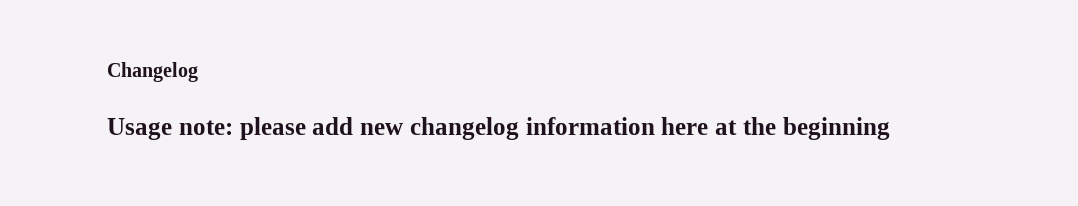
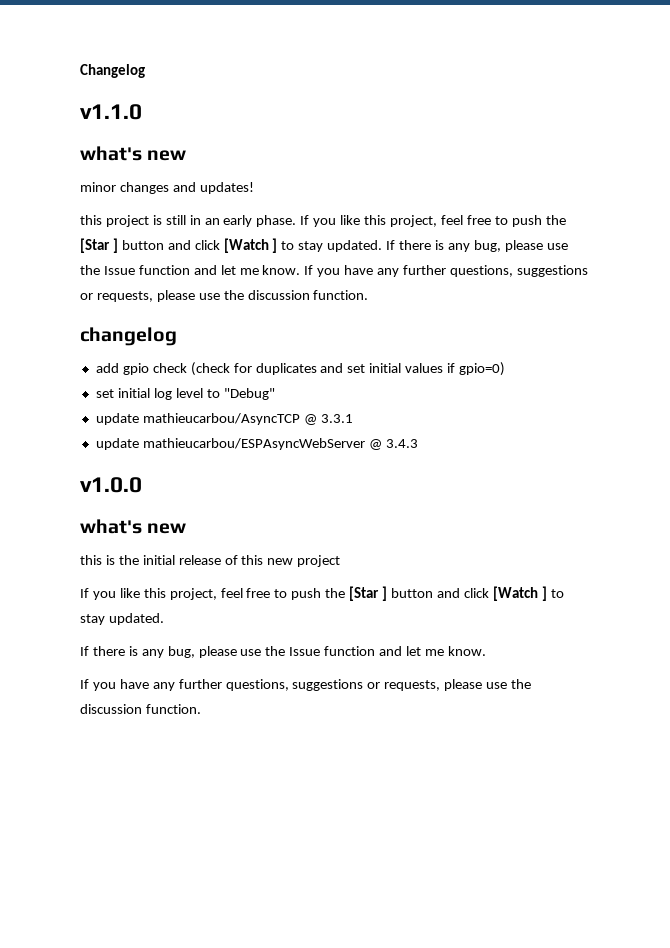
[107,117,890,140] Usage note: please add new changelog information here at the beginning -> [80,104,142,120] [80,146,187,161] [80,182,254,194] [80,215,566,227] [80,238,568,253] [80,265,588,277] [80,290,369,302] [80,327,177,346] [95,362,506,376] [95,388,275,400] [95,413,353,425] [95,438,418,450] [80,477,142,493] [80,519,187,534] [80,555,341,567] [80,586,564,601] [80,613,164,625] [80,646,486,658] [80,679,532,691] [80,704,201,714] v1.1.0 // what's new // minor changes and updates! // this project is still in an early phase. If you like this project, feel free to push the [Star ] button and click [Watch ] to stay updated. If there is any bug, please use the Issue function and let me know. If you have any further questions, suggestions or requests, please use the discussion function. // changelog // add gpio check (check for duplicates and set initial values if gpio=0) // set initial log level to "Debug" // update mathieucarbou/AsyncTCP @ 3.3.1 // update mathieucarbou/ESPAsyncWebServer @ 3.4.3 // v1.0.0 // what's new // this is the initial release of this new project // If you like this project, feel free to push the [Star ] button and click [Watch ] to stay updated. // If there is any bug, please use the Issue function and let me know. // If you have any further questions, suggestions or requests, please use the discussion function.

